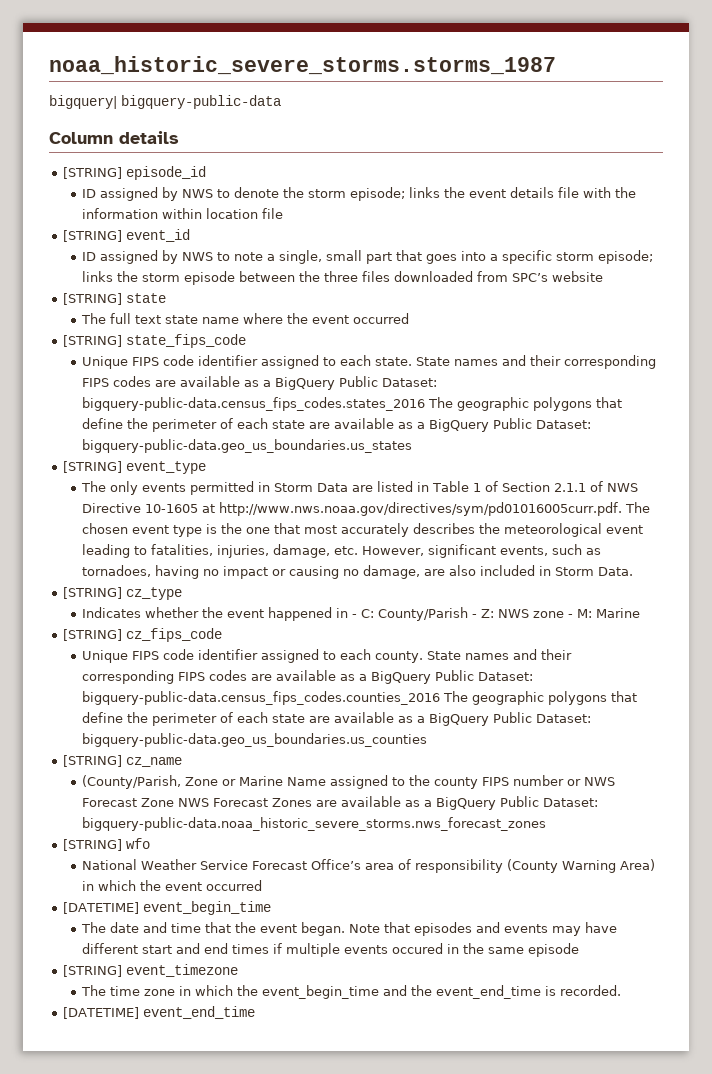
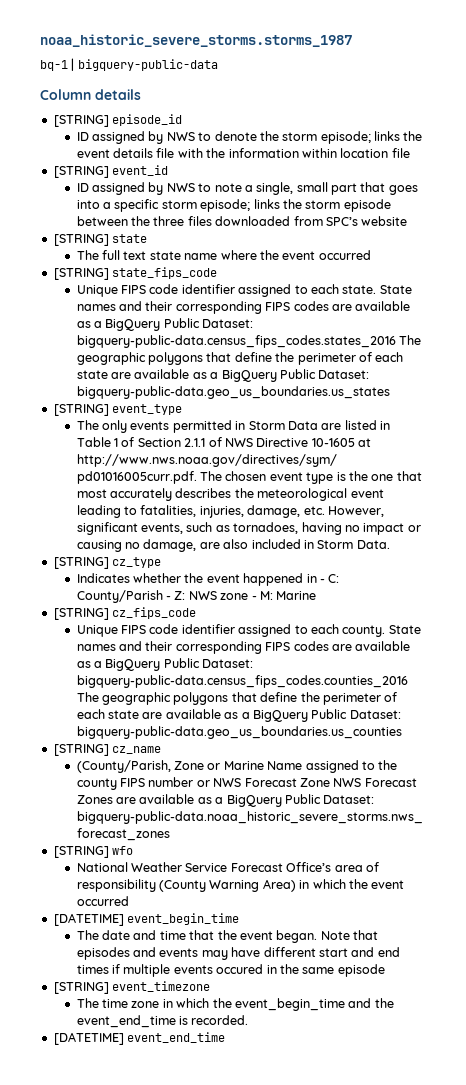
[49,95,117,109] bigquery| -> [40,58,75,71] bq-1 |

